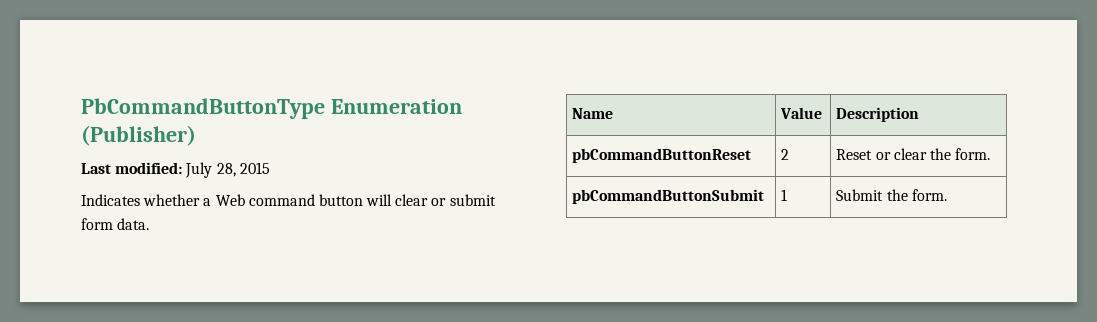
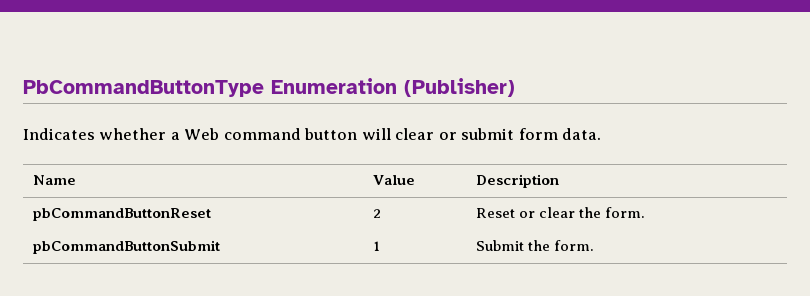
[81,162,270,178] // Last modified: July 28, 2015 -> (515, 87) none

